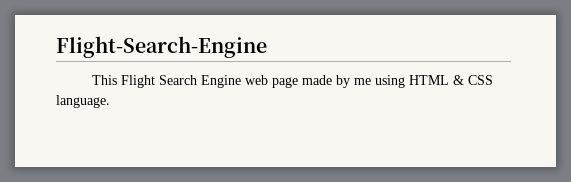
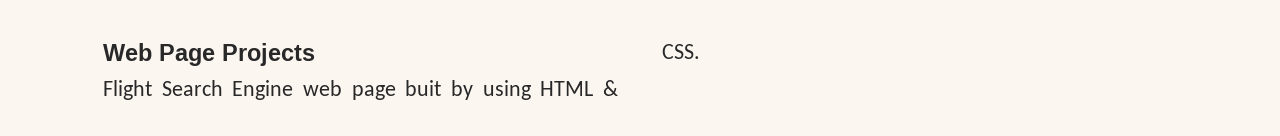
[56,36,267,58] [91,75,117,85] Flight-Search-Engine // This -> [103,43,315,66] Web Page Projects //
[301,75,371,88] made by me -> [405,80,473,100] buit by
[467,75,493,85] [56,95,110,108] CSS language. -> [662,44,700,59] CSS.

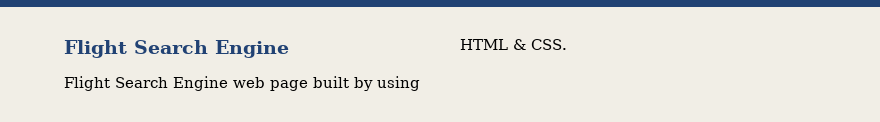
[103,43,315,66] Web Page Projects -> [64,40,289,58] Flight Search Engine
[405,80,442,96] buit -> [313,76,349,88] built

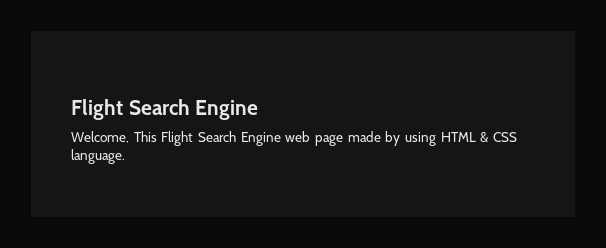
(289, 49) none -> [71,131,157,143] Welcome, This
[313,76,349,88] built -> [347,131,381,142] made
[531,39,567,50] CSS. -> [493,132,518,142] [71,149,125,164] CSS language.

